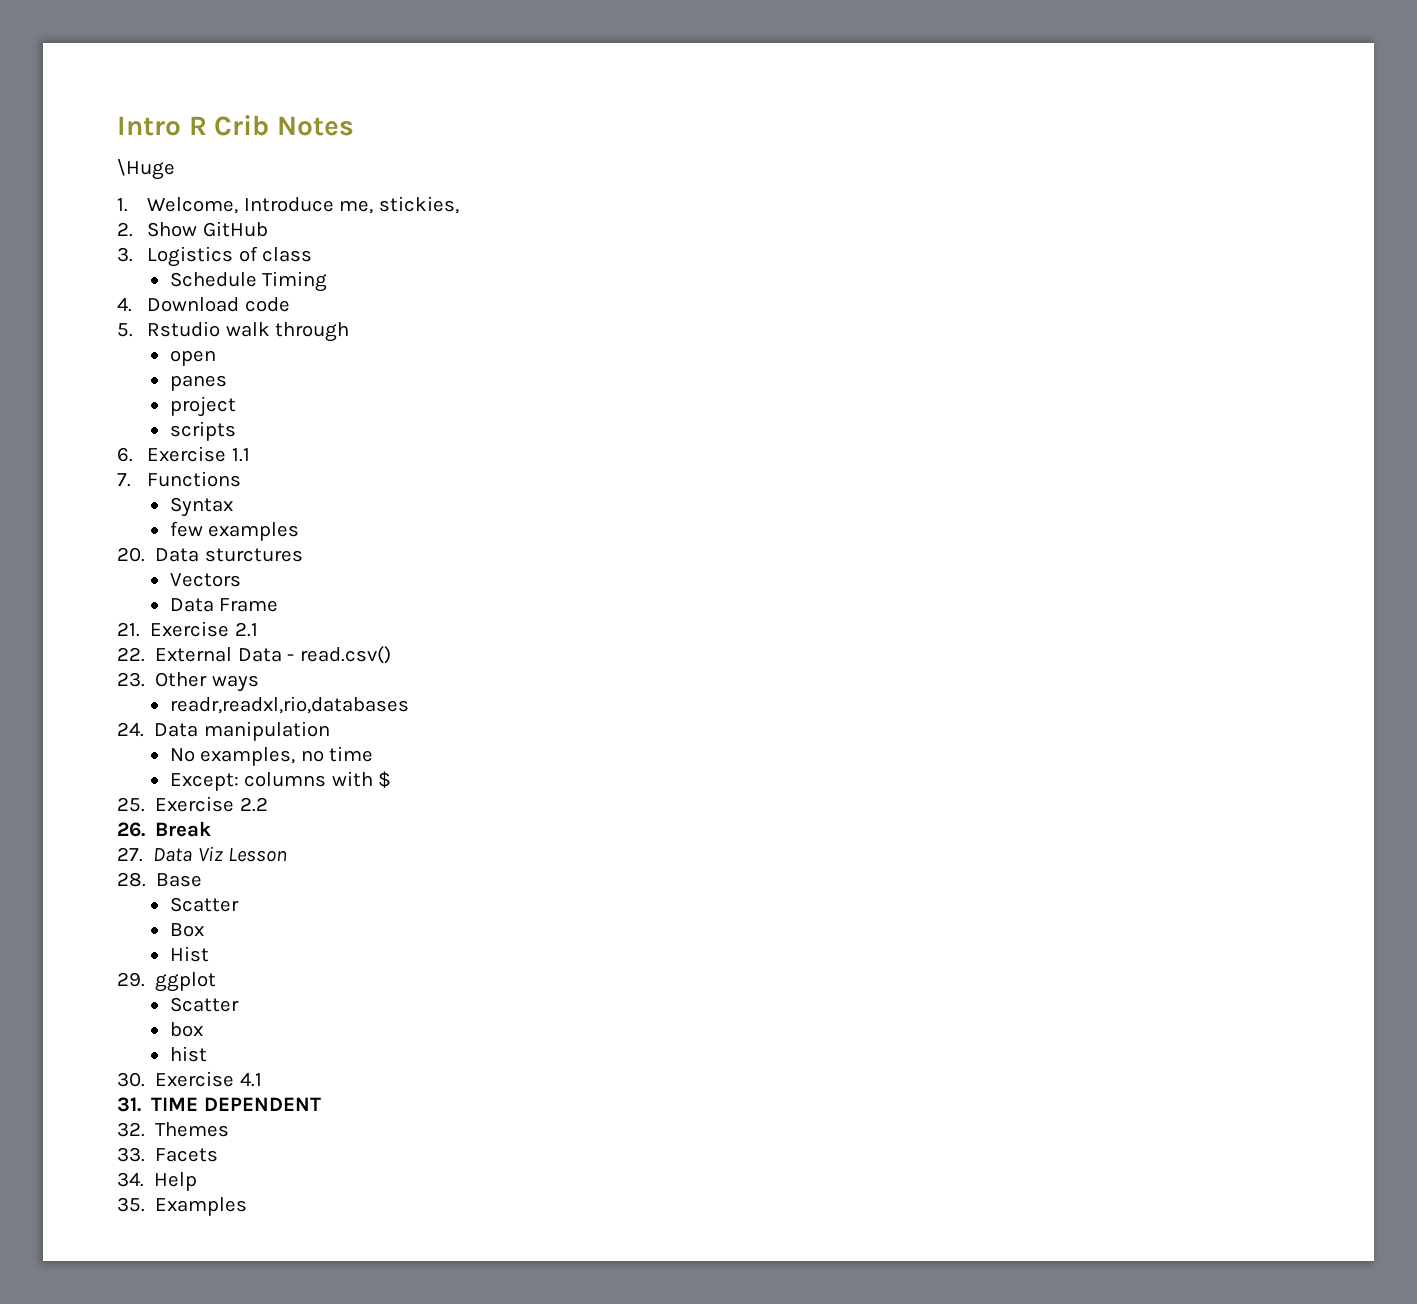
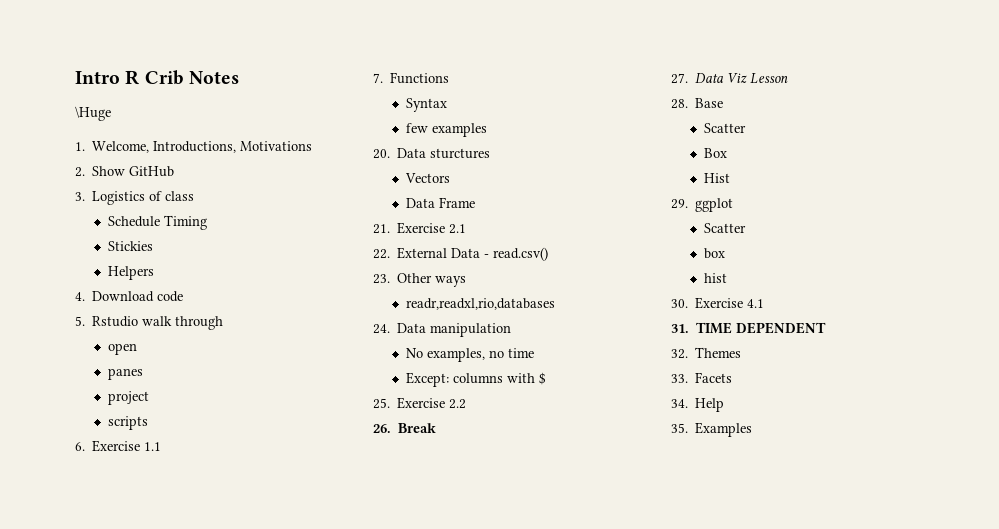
[243,196,459,214] Introduce me, stickies, -> [153,141,313,153] Introductions, Motivations
(328, 281) none -> [108,241,154,251] [108,266,155,280] // Stickies // Helpers

